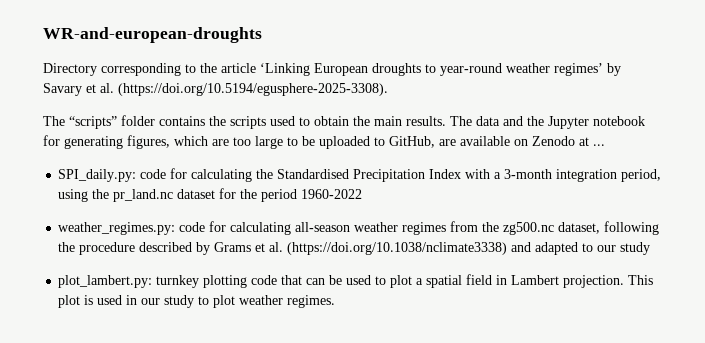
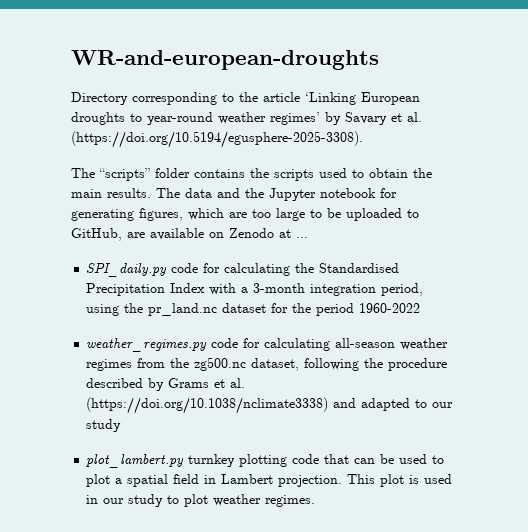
[58,169,137,182] SPI_daily.py: -> [86,263,168,277] SPI_daily.py
[58,222,176,235] weather_regimes.py: -> [86,338,208,352] weather_regimes.py
[58,275,153,288] plot_lambert.py: -> [86,454,185,468] plot_lambert.py

